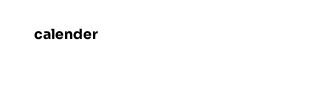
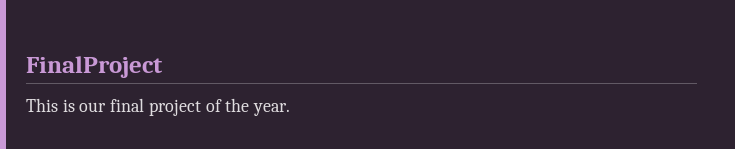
[34,28,98,40] calender -> [26,56,163,78] [26,98,291,116] FinalProject // This is our final project of the year.

